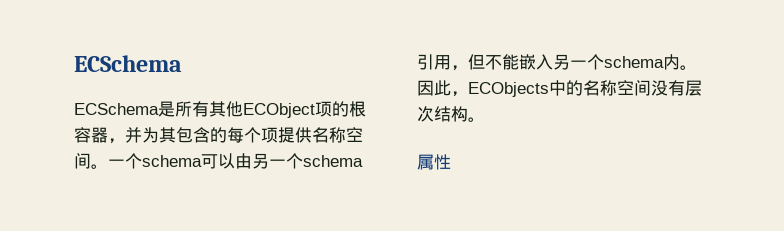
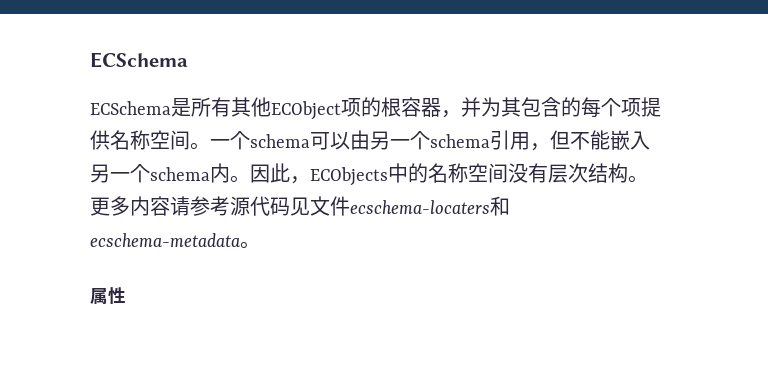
(485, 119) none -> [90,196,510,216] [90,233,260,249] 更多内容请参考源代码见文件ecschema-locaters和ecschema-metadata。

